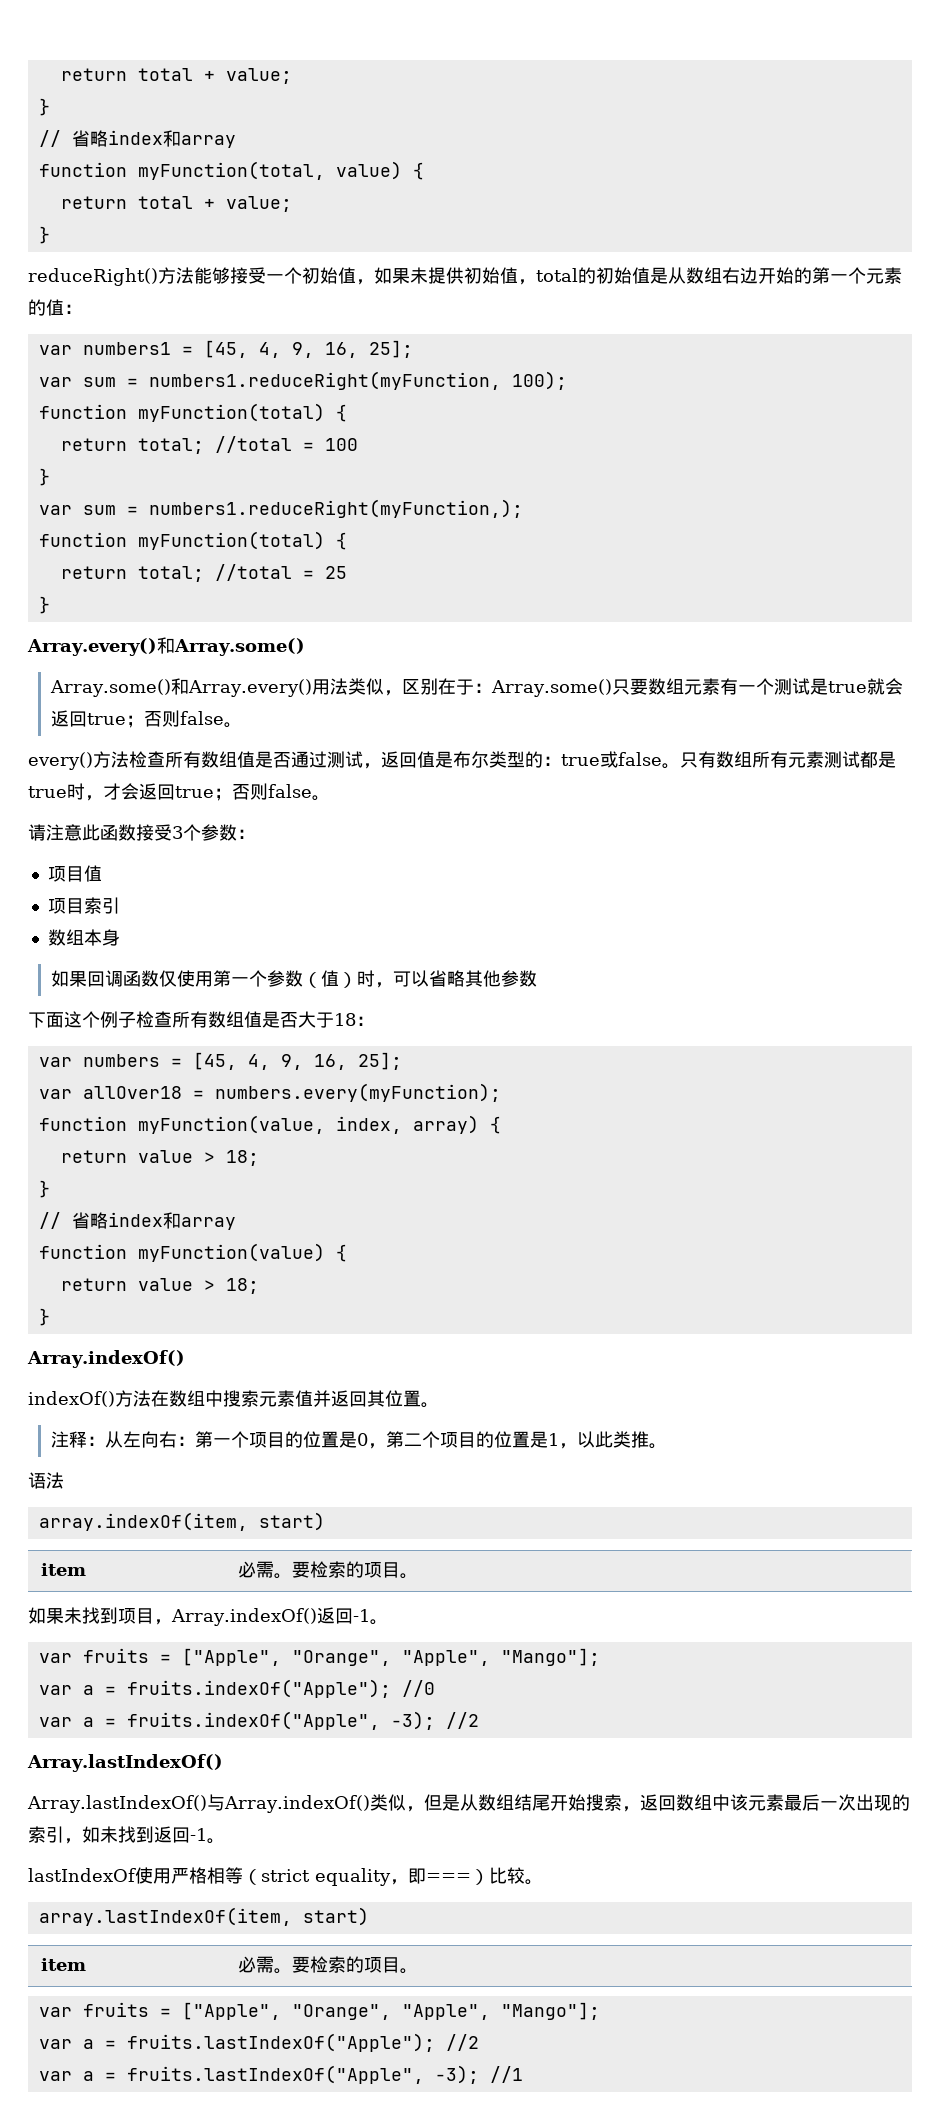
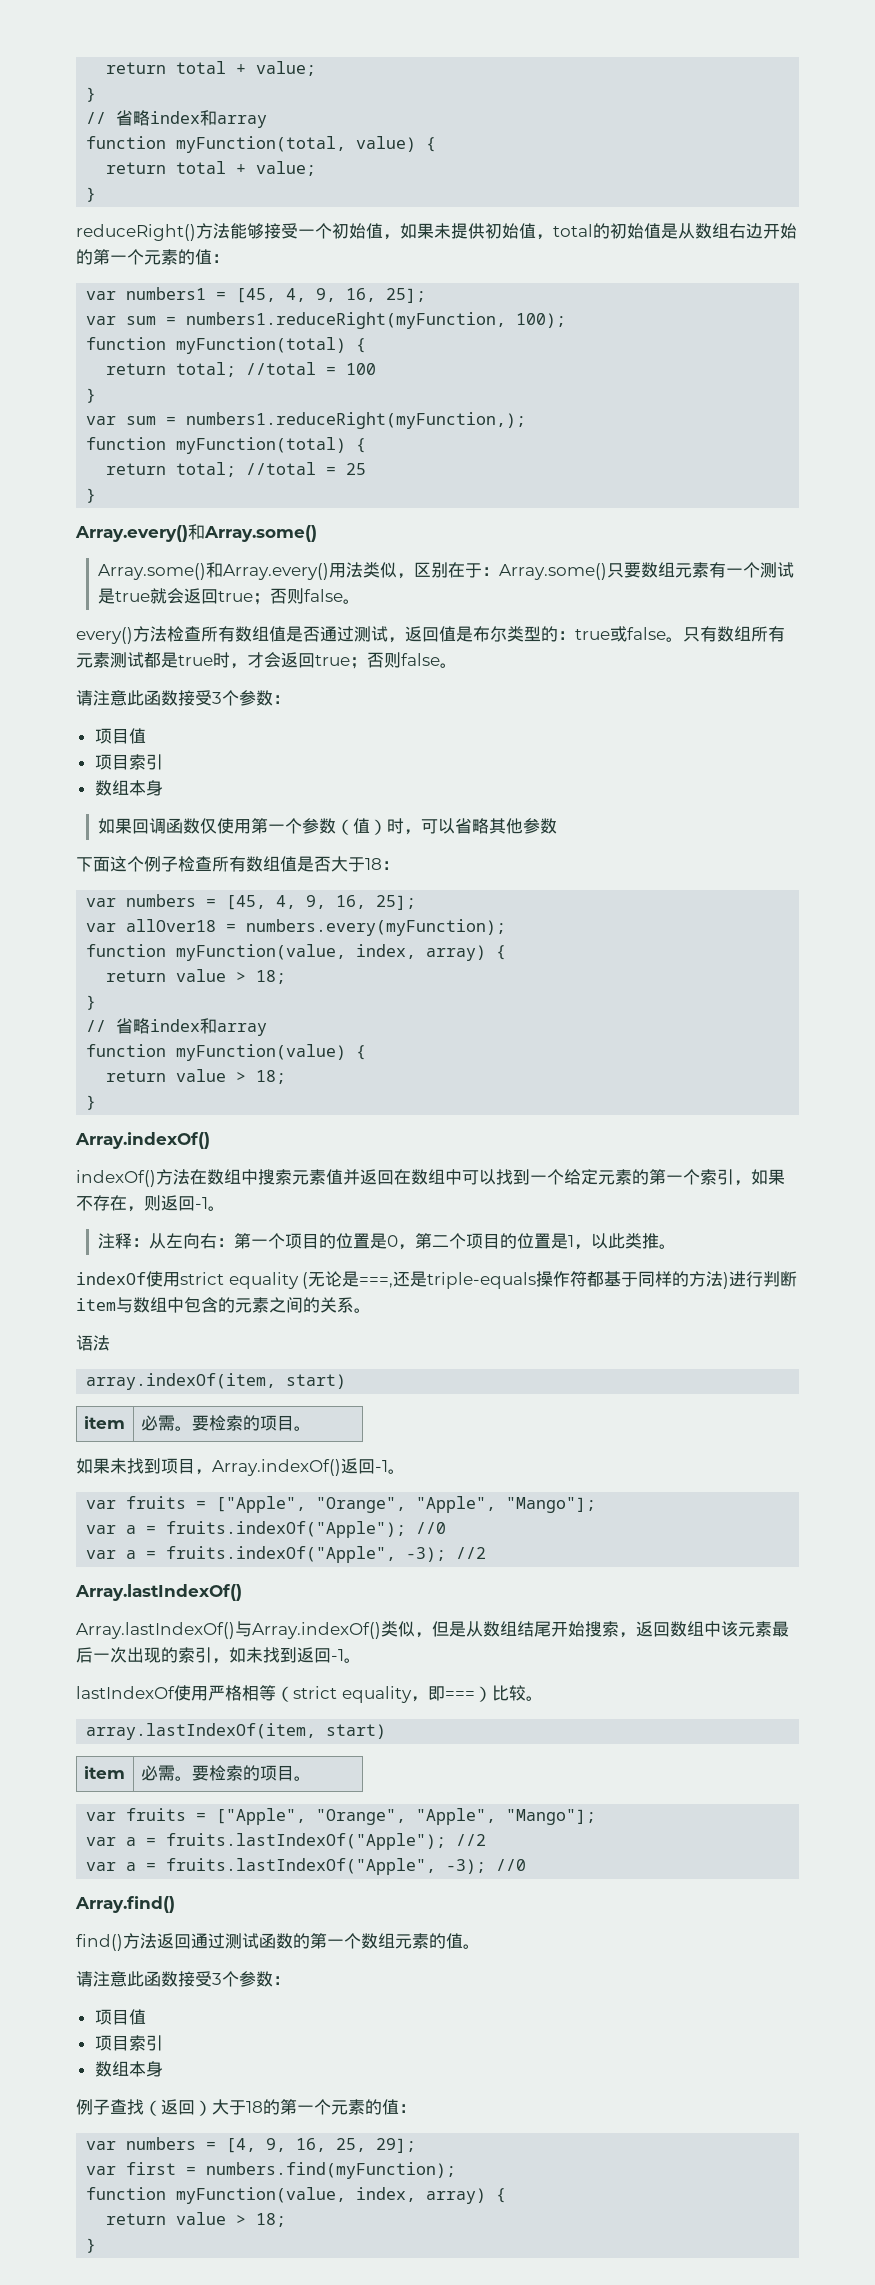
[367,1390,421,1407] 其位置 -> [394,1169,785,1186] [76,1195,208,1212] 在数组中可以找到一个给定元素的第一个索引，如果不存在，则返回-1
(667, 1446) none -> [76,1271,798,1289] [76,1297,371,1313] // indexOf使用strict equality (无论是===,还是triple-equals操作符都基于同样的方法)进行判断item与数组中包含的元素之间的关系。
[489,2066,523,2083] //1 -> [496,1859,527,1871] [75,1896,175,1913] [76,1933,480,1951] [76,1971,290,1987] [94,2009,146,2025] [94,2035,163,2051] [94,2061,163,2077] [76,2099,416,2116] [86,2137,417,2153] [86,2162,457,2179] [86,2187,507,2204] [106,2212,287,2227] [86,2238,97,2253] //0 // Array.find() // find()方法返回通过测试函数的第一个数组元素的值。 // 请注意此函数接受3个参数： // 项目值 // 项目索引 // 数组本身 // 例子查找（返回）大于18的第一个元素的值： // var numbers = [4, 9, 16, 25, 29]; // var first = numbers.find(myFunction); // function myFunction(value, index, array) { // return value > 18; // }

